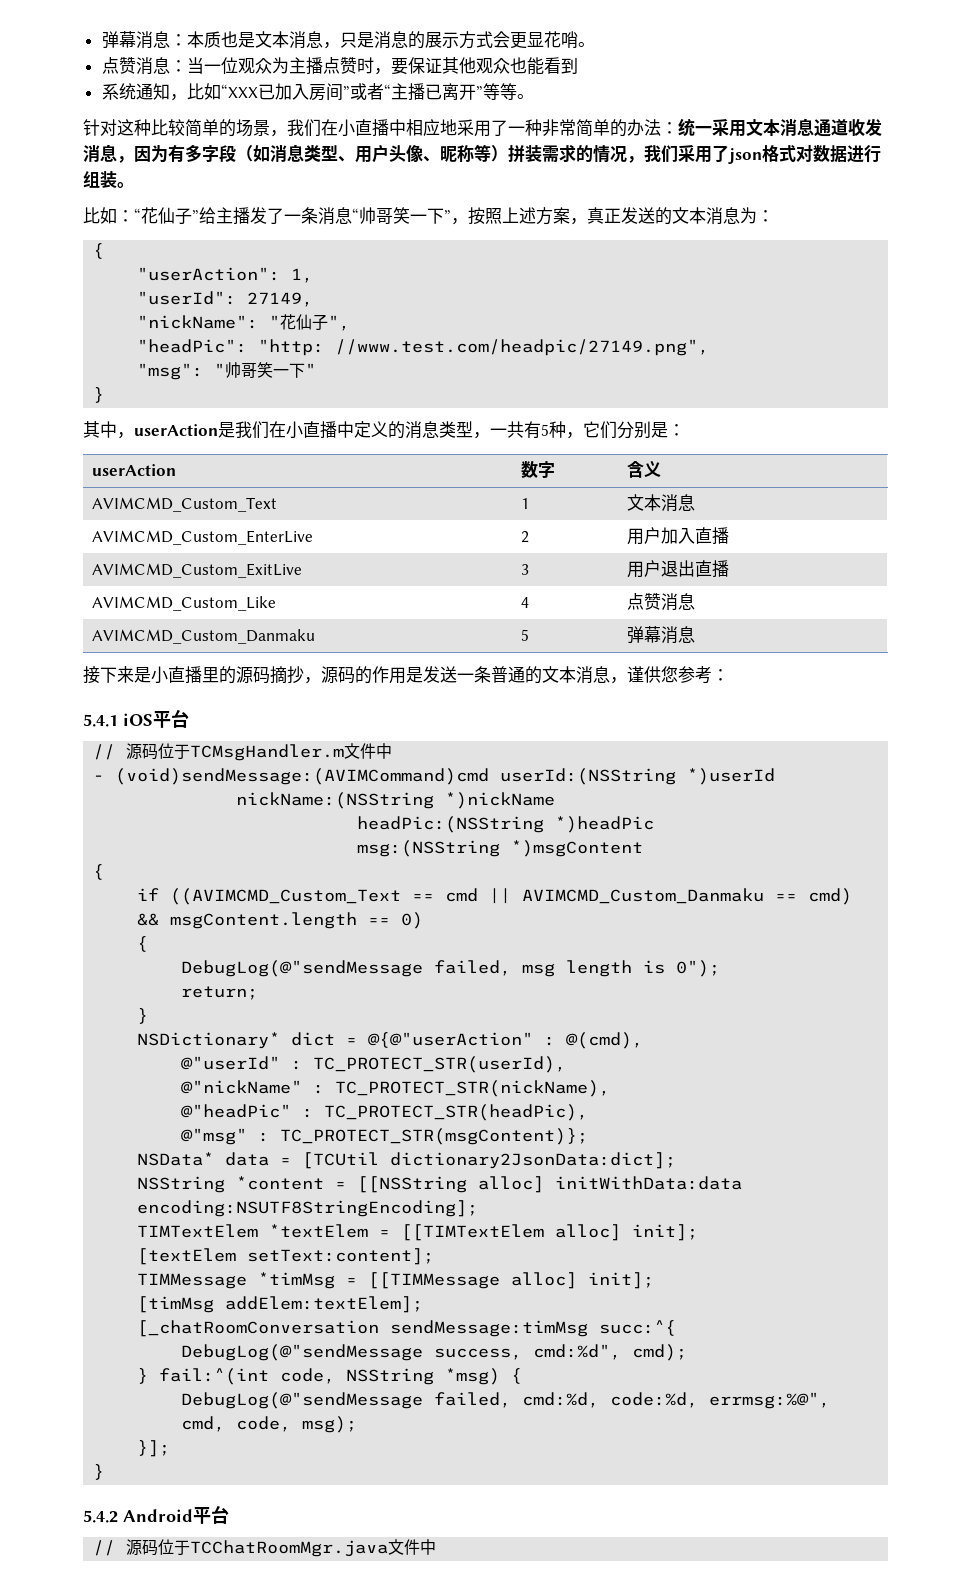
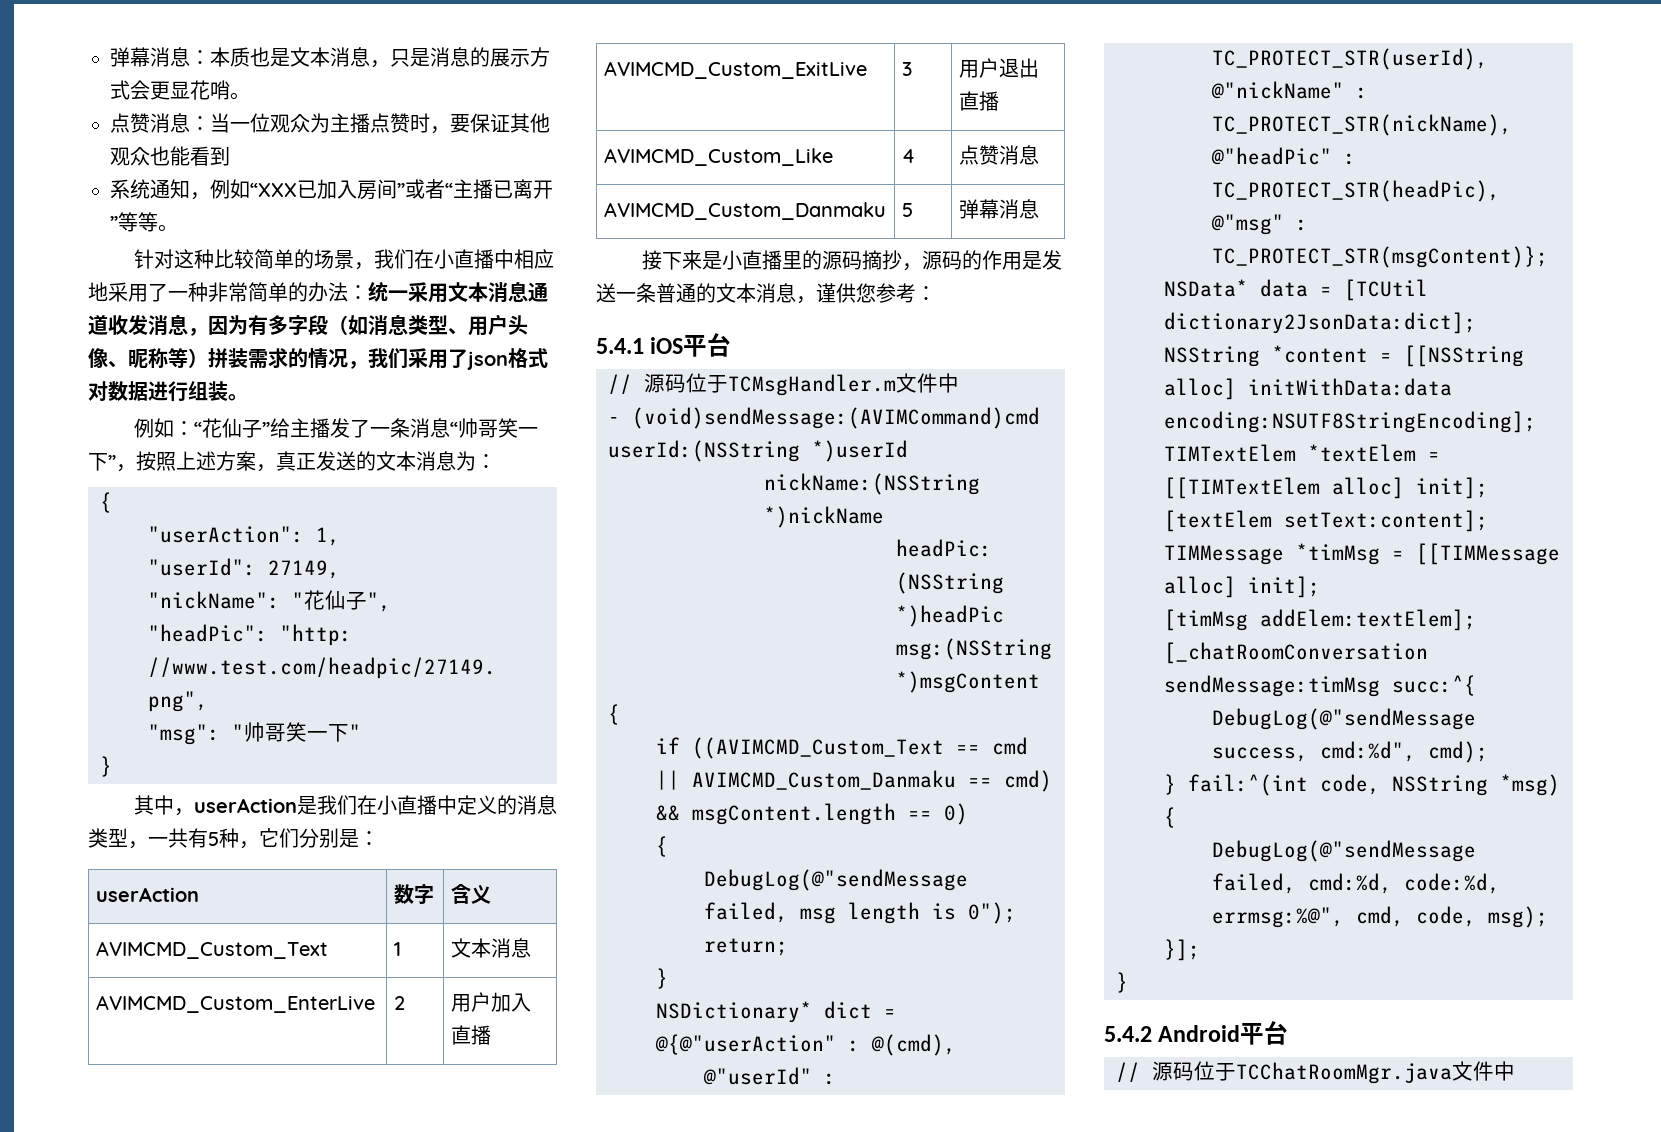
[186,83,204,100] 比 -> [210,179,230,199] 例
[83,207,100,224] 比 -> [133,418,154,438] 例

